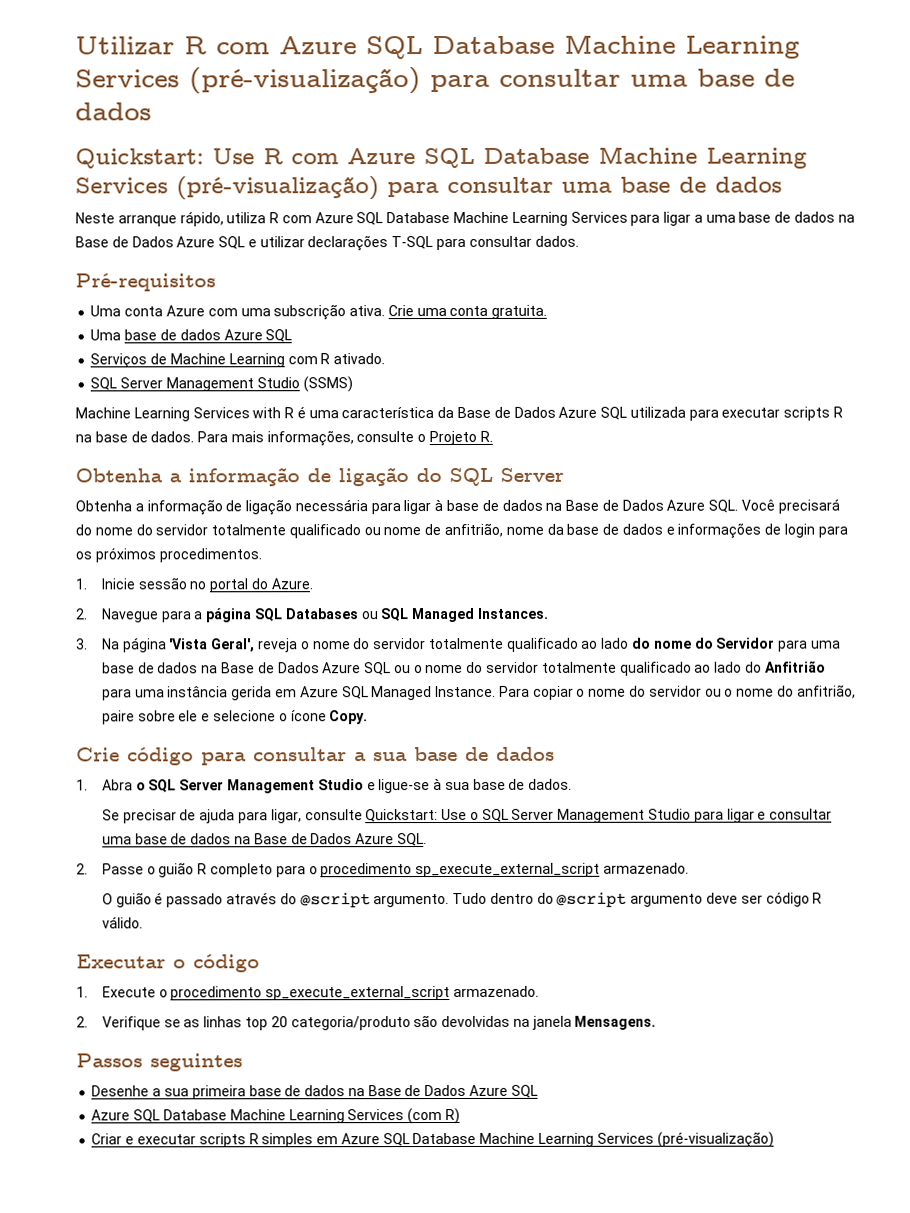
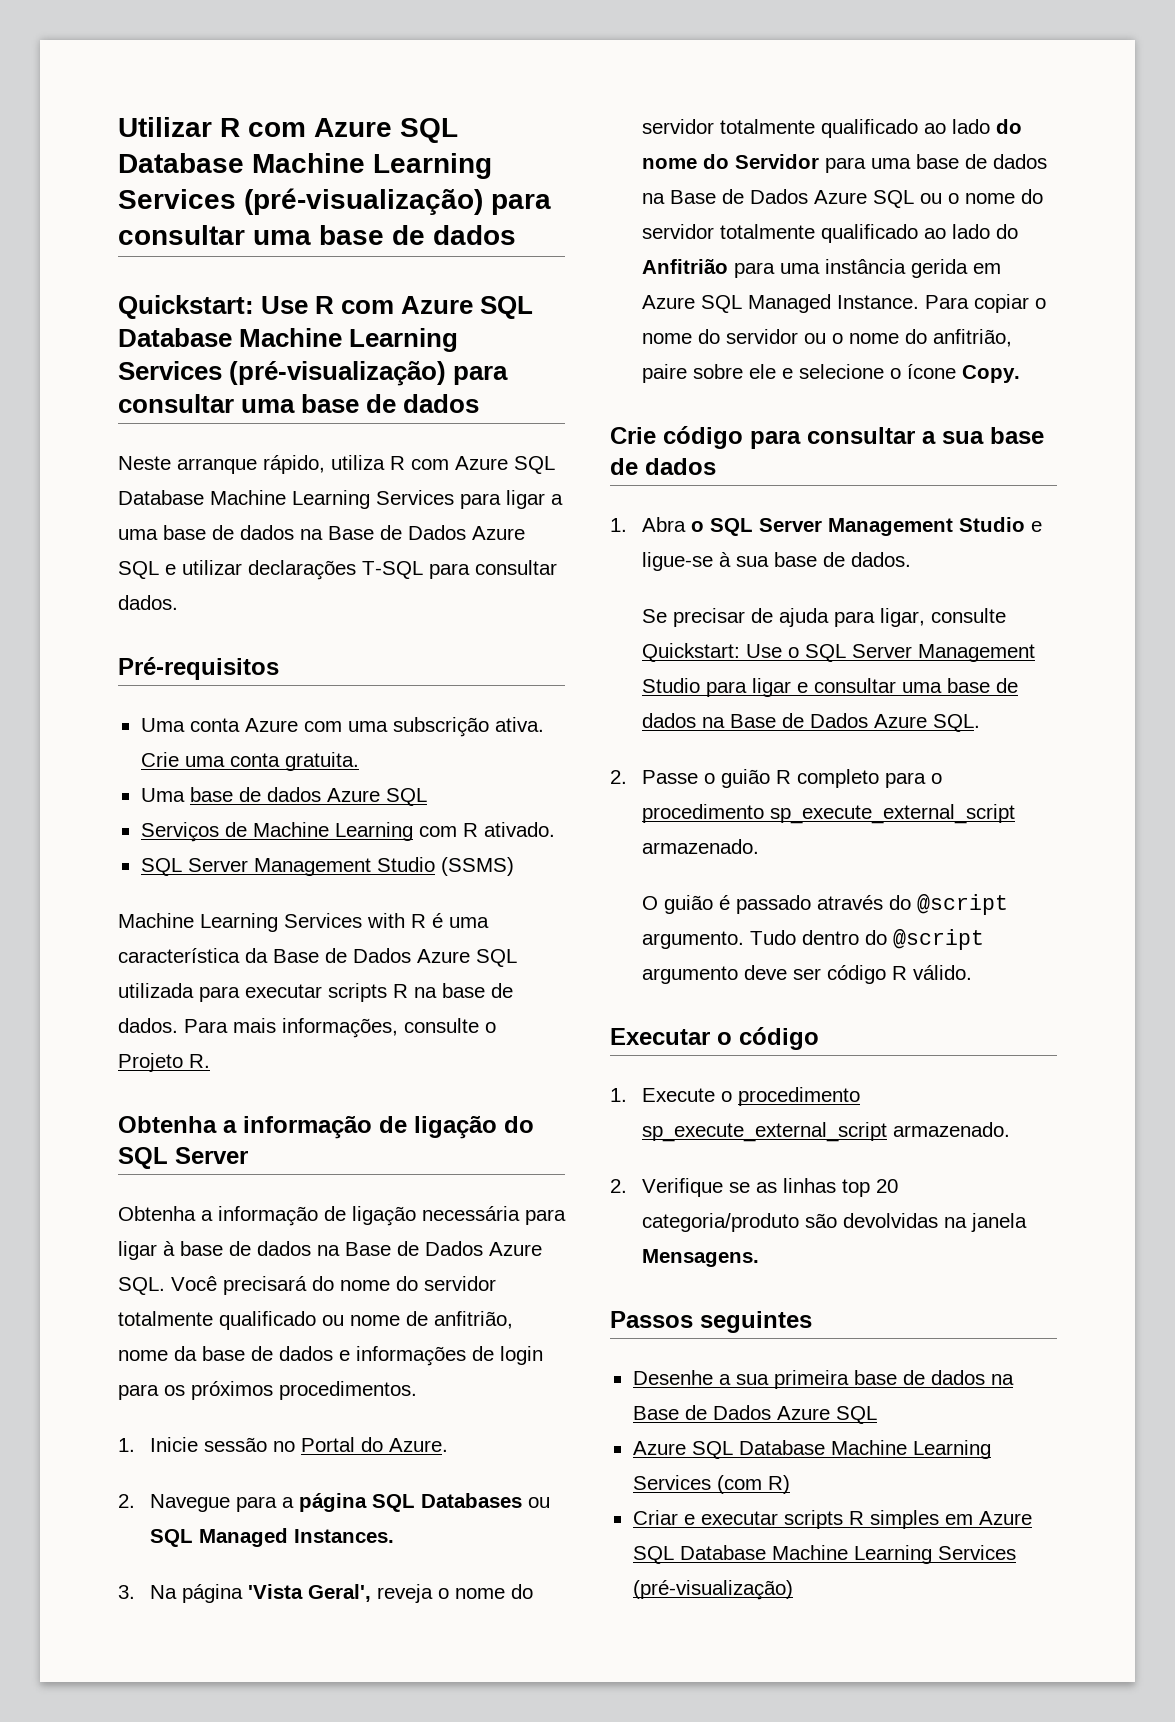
[209,578,249,593] portal -> [300,1437,355,1452] Portal

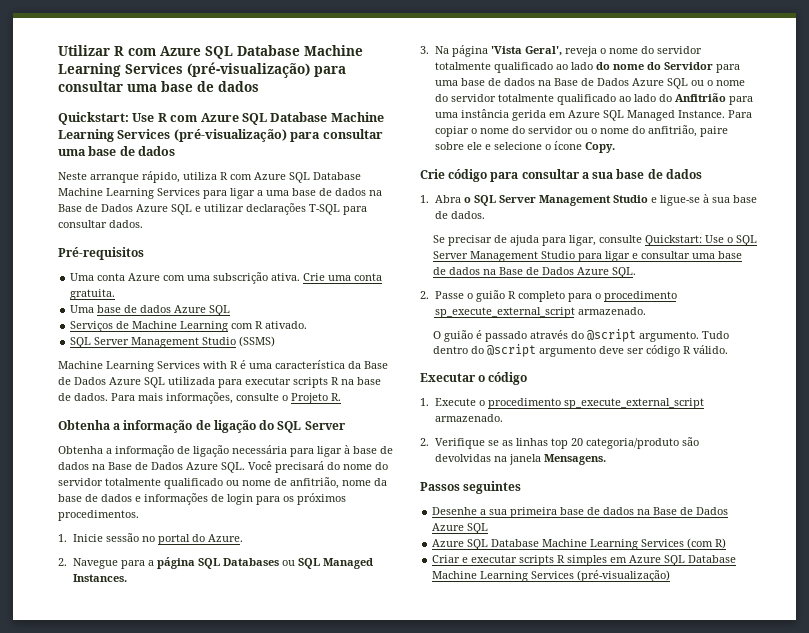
[300,1437,355,1452] Portal -> [157,534,190,545] portal

